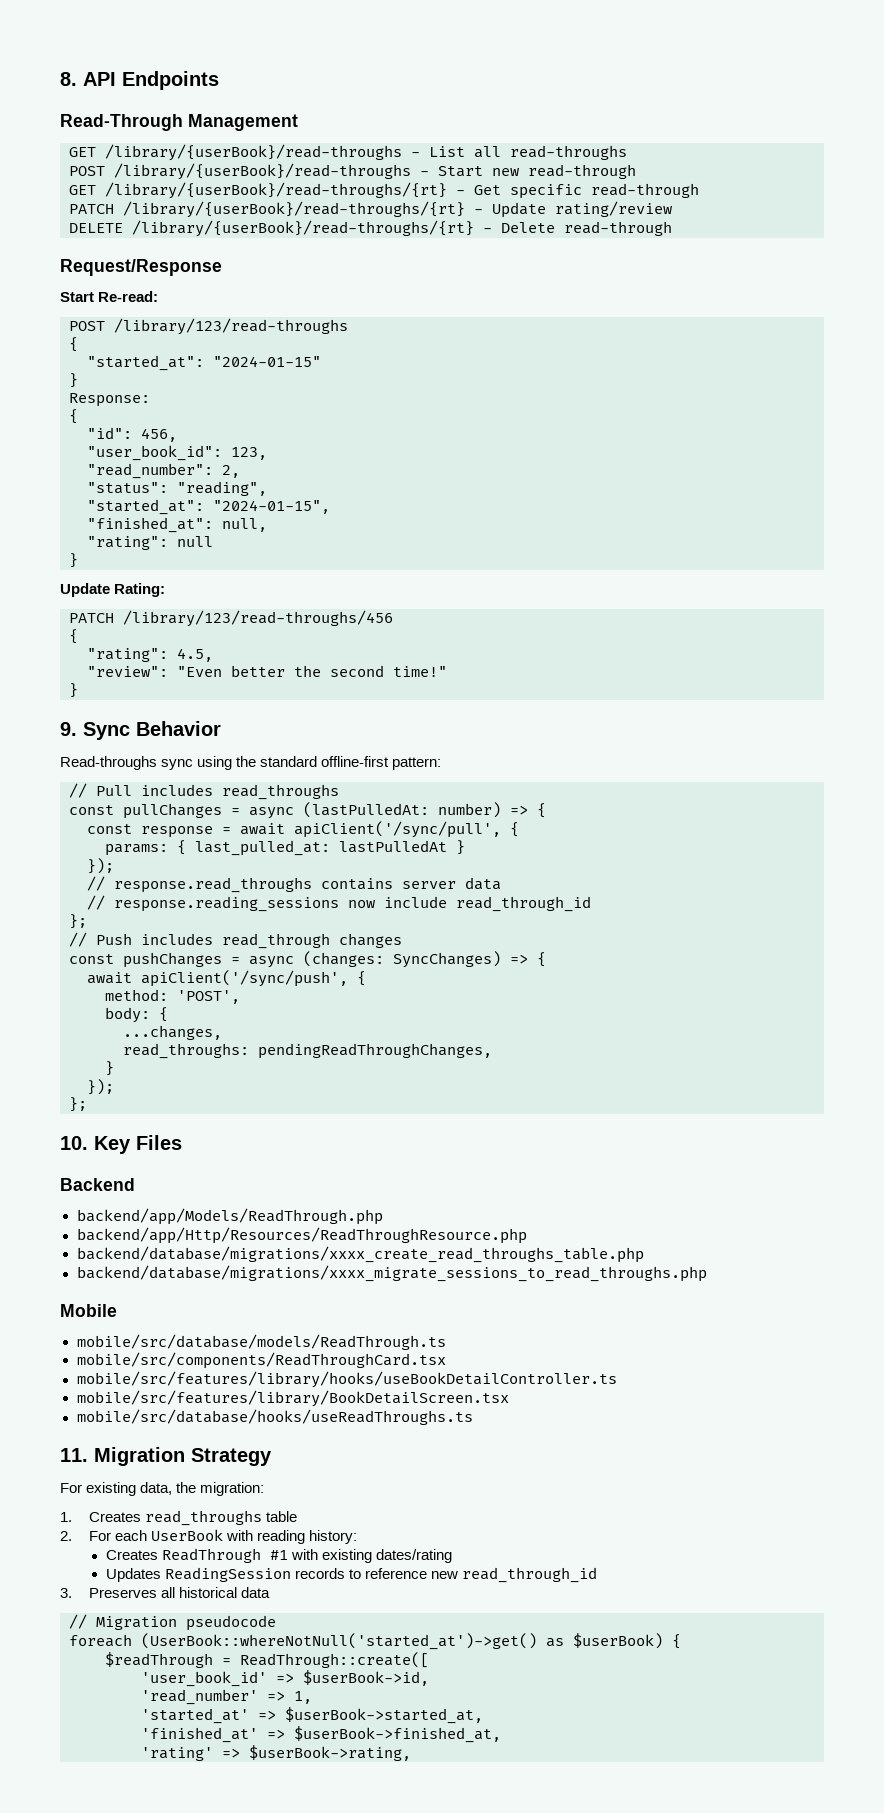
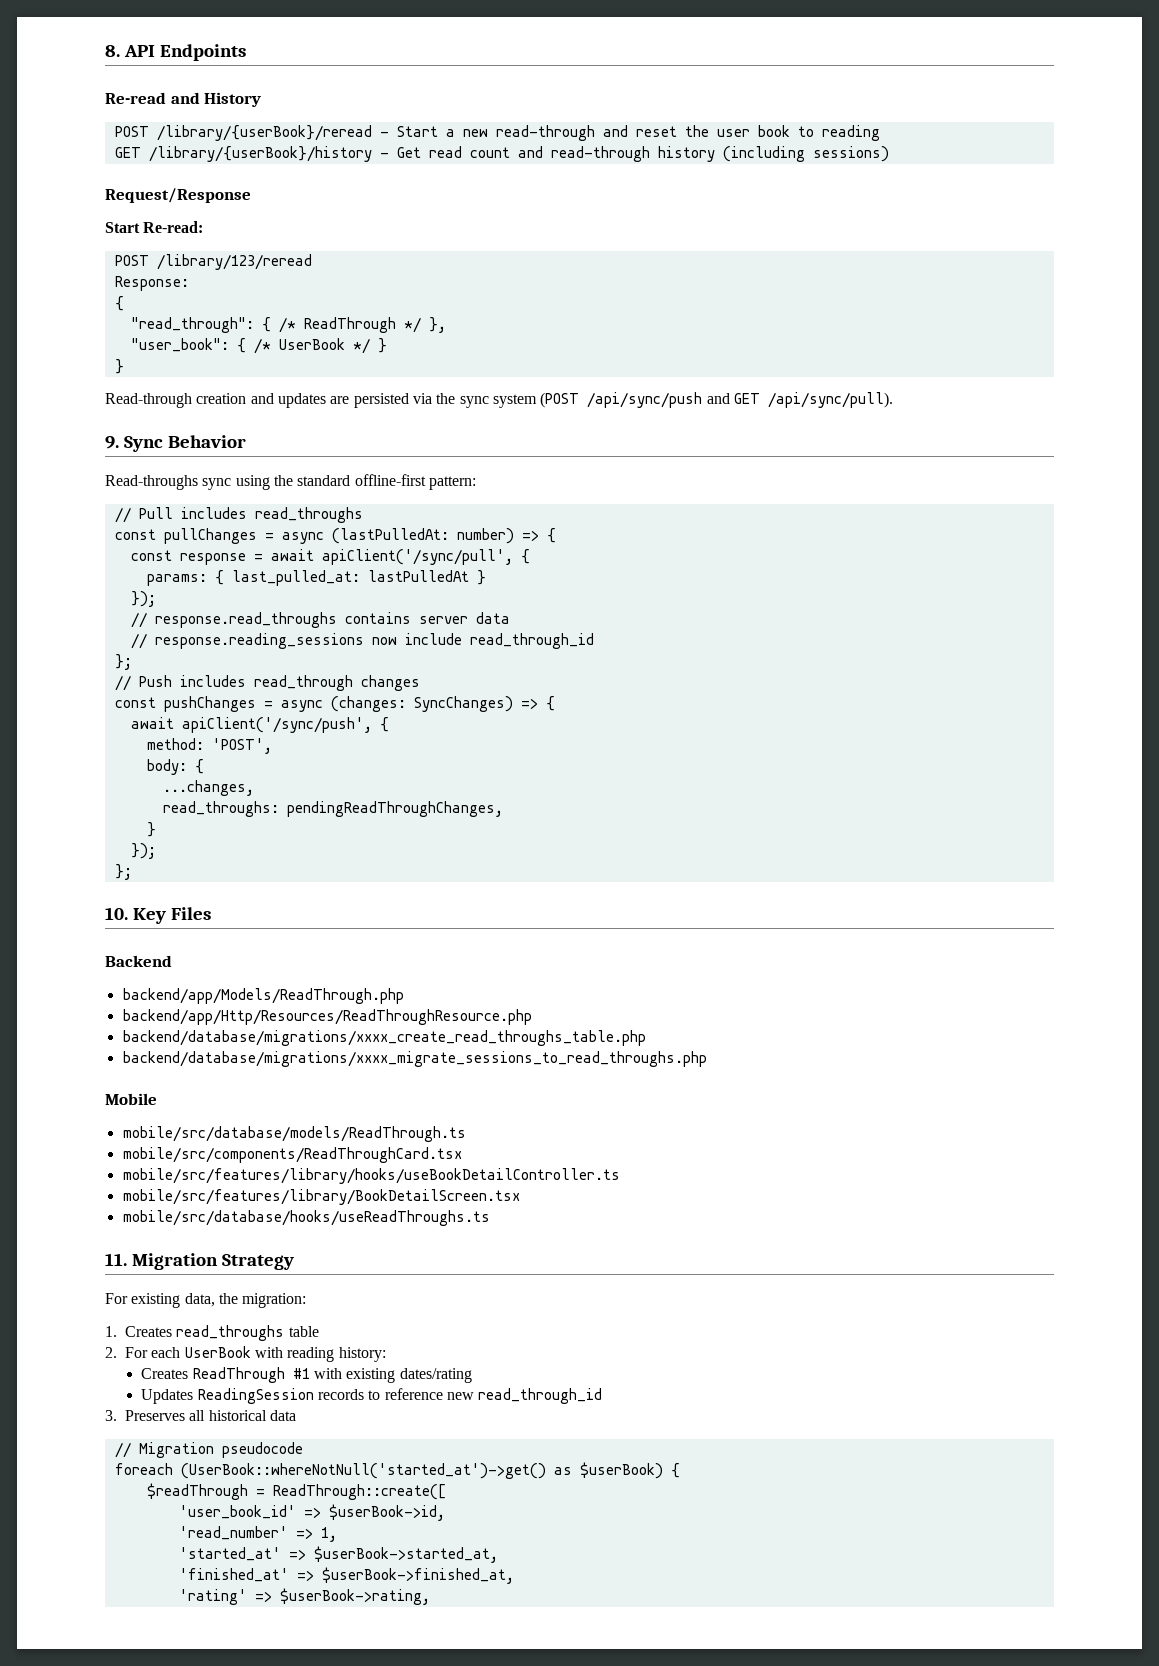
[60,114,298,131] [69,144,627,161] [69,163,636,180] [69,182,699,199] [69,201,672,218] [69,220,672,237] [60,259,222,276] [60,291,159,302] [69,318,348,335] [69,337,78,352] [87,355,321,371] [69,373,78,388] [69,393,150,407] [69,409,78,424] [87,427,177,442] [87,445,267,461] [87,463,240,479] [87,481,267,496] [87,499,330,515] [87,517,267,533] [87,536,213,550] [69,553,78,568] [60,583,166,597] [69,610,393,627] [69,629,78,644] [87,648,213,662] [87,665,447,677] [69,683,78,698] Read-Through Management // GET /library/{userBook}/read-throughs - List all read-throughs // POST /library/{userBook}/read-throughs - Start new read-through // GET /library/{userBook}/read-throughs/{rt} - Get specific read-through // PATCH /library/{userBook}/read-throughs/{rt} - Update rating/review // DELETE /library/{userBook}/read-throughs/{rt} - Delete read-through // Request/Response // Start Re-read: // POST /library/123/read-throughs // { // "started_at": "2024-01-15" // } // Response: // { // "id": 456, // "user_book_id": 123, // "read_number": 2, // "status": "reading", // "started_at": "2024-01-15", // "finished_at": null, // "rating": null // } // Update Rating: // PATCH /library/123/read-throughs/456 // { // "rating": 4.5, // "review": "Even better the second time!" // } -> [105,92,262,107] [114,125,880,141] [114,146,889,162] [105,188,251,203] [105,221,204,233] [114,254,312,270] [114,276,189,291] [114,296,124,311] [130,317,446,333] [130,338,387,354] [114,359,124,374] [105,392,893,408] Re-read and History // POST /library/{userBook}/reread - Start a new read-through and reset the user book to reading // GET /library/{userBook}/history - Get read count and read-through history (including sessions) // Request/Response // Start Re-read: // POST /library/123/reread // Response: // { // "read_through": { /* ReadThrough */ }, // "user_book": { /* UserBook */ } // } // Read-through creation and updates are persisted via the sync system (POST /api/sync/push and GET /api/sync/pull).

